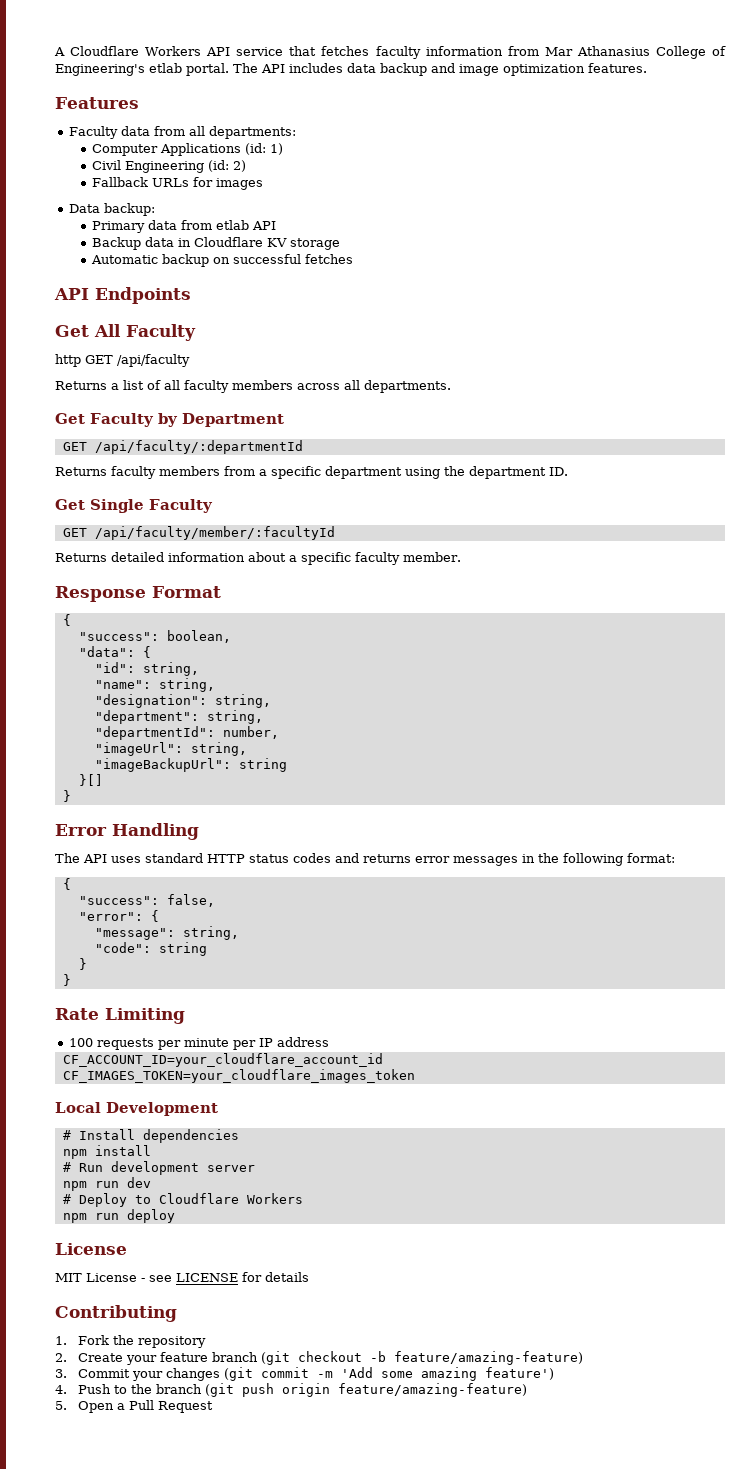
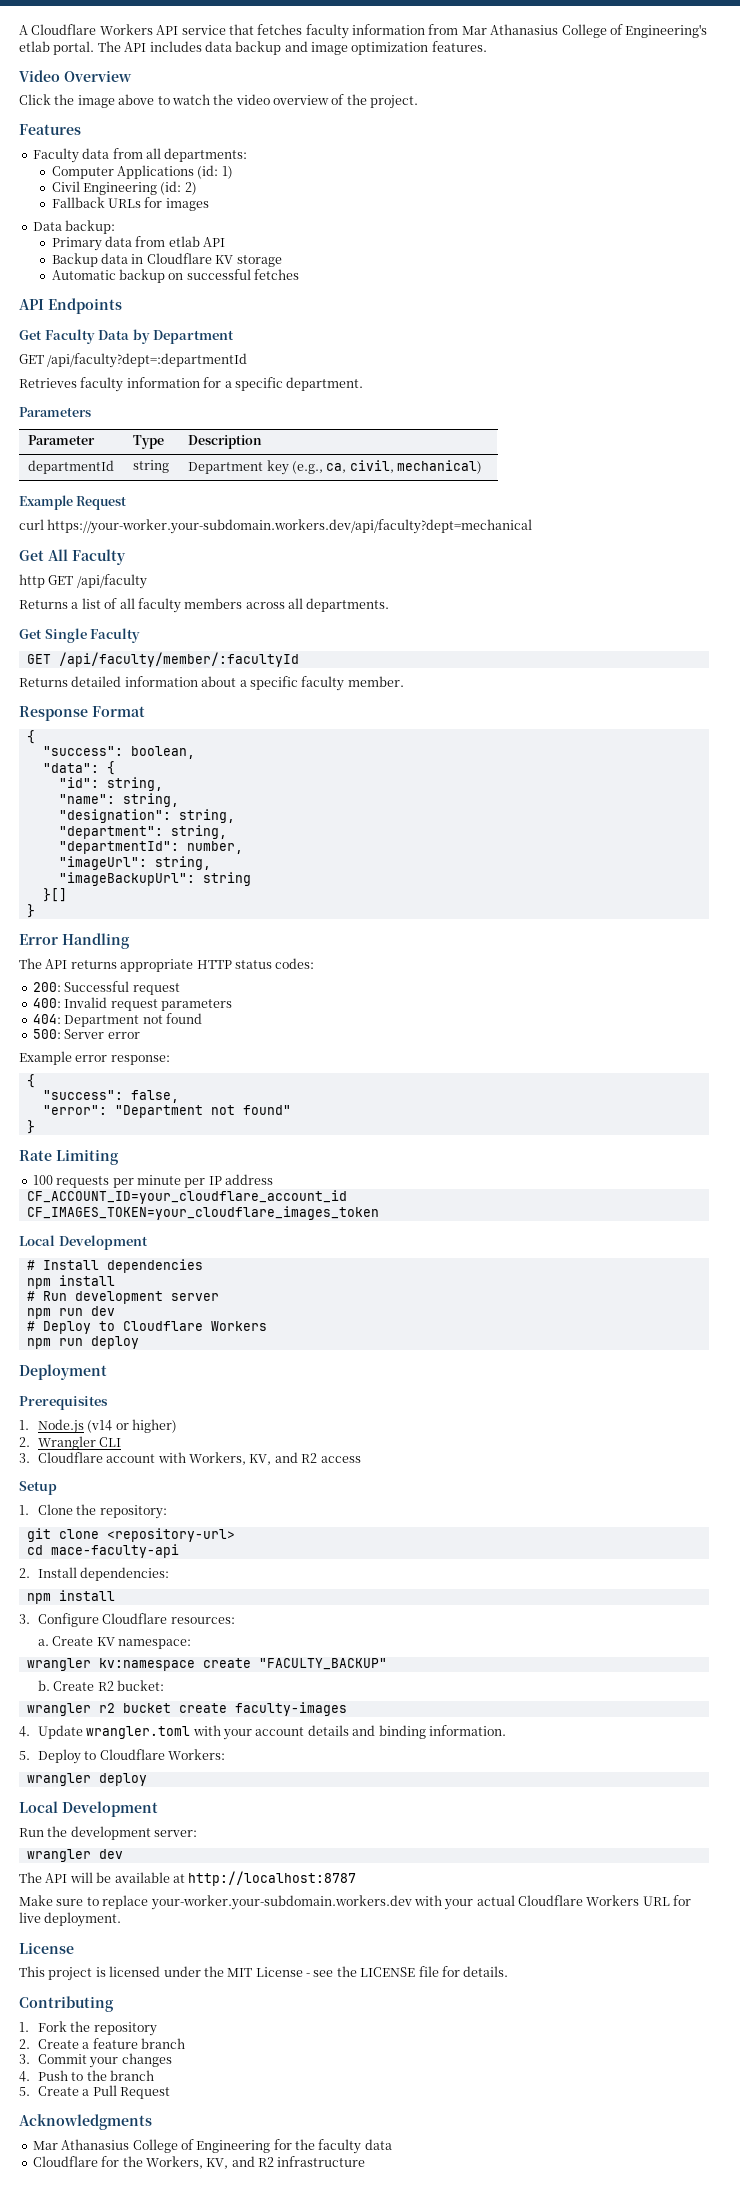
(647, 68) none -> [19,70,132,82] [19,94,419,109] // Video Overview // Click the image above to watch the video overview of the project.
(191, 295) none -> [19,329,235,344] [19,353,248,368] [19,377,364,392] [19,407,91,417] [28,435,96,445] [133,435,165,449] [188,435,263,449] [28,460,115,474] [133,460,170,473] [188,460,483,475] [19,495,127,510] [19,519,533,534] // Get Faculty Data by Department // GET /api/faculty?dept=:departmentId // Retrieves faculty information for a specific department. // Parameters // Parameter | Type | Description // departmentId | string | Department key (e.g., ca, civil, mechanical) // Example Request // curl https://your-worker.your-subdomain.workers.dev/api/faculty?dept=mechanical
[55,413,284,427] [62,440,303,454] [55,466,568,479] // Get Faculty by Department // GET /api/faculty/:departmentId // Returns faculty members from a specific department using the department ID. -> (390, 605) none
[111,853,675,866] [62,878,71,890] [78,894,215,907] [78,910,159,922] [94,926,239,940] [94,942,207,956] [78,958,87,970] uses standard HTTP status codes and returns error messages in the following format: // { // "success": false, // "error": { // "message": string, // "code": string // } -> [70,958,315,972] [32,981,180,995] [32,997,232,1011] [32,1013,202,1027] [32,1029,140,1039] [19,1051,170,1065] [26,1074,35,1088] [42,1090,179,1103] [42,1105,291,1118] returns appropriate HTTP status codes: // 200: Successful request // 400: Invalid request parameters // 404: Department not found // 500: Server error // Example error response: // { // "success": false, // "error": "Department not found"
[55,1243,127,1255] [55,1272,309,1282] License // MIT License - see LICENSE for details -> [19,1364,107,1380] [19,1396,108,1410] [19,1419,178,1434] [19,1436,122,1450] [19,1452,361,1465] [19,1481,57,1495] [19,1504,167,1519] [26,1528,235,1542] [26,1544,179,1558] [19,1567,170,1581] [26,1590,115,1604] [19,1613,235,1627] [37,1636,192,1649] [26,1658,387,1671] [37,1680,165,1691] [26,1702,347,1716] [19,1725,506,1740] [19,1749,226,1764] [26,1773,147,1786] [19,1801,158,1817] [19,1826,198,1840] [26,1849,123,1862] [19,1871,357,1886] [19,1895,692,1910] [19,1912,122,1927] [19,1942,74,1954] [19,1966,509,1981] Deployment // Prerequisites // 1. Node.js (v14 or higher) // 2. Wrangler CLI // 3. Cloudflare account with Workers, KV, and R2 access // Setup // 1. Clone the repository: // git clone <repository-url> // cd mace-faculty-api // 2. Install dependencies: // npm install // 3. Configure Cloudflare resources: // a. Create KV namespace: // wrangler kv:namespace create "FACULTY_BACKUP" // b. Create R2 bucket: // wrangler r2 bucket create faculty-images // 4. Update wrangler.toml with your account details and binding information. // 5. Deploy to Cloudflare Workers: // wrangler deploy // Local Development // Run the development server: // wrangler dev // The API will be available at http://localhost:8787 // Make sure to replace your-worker.your-subdomain.workers.dev with your actual Cloudflare Workers URL for live deployment. // License // This project is licensed under the MIT License - see the LICENSE file for details.
[126,1355,158,1365] your -> [82,2042,90,2049] a
[261,1351,584,1365] (git checkout -b feature/amazing-feature) -> (186, 2043) none
[224,1367,555,1381] (git commit -m 'Add some amazing feature') -> (172, 2060) none
[205,1383,528,1397] [55,1401,115,1413] (git push origin feature/amazing-feature) // 5. Open -> [19,2086,79,2096] // 5. Create
(214, 1407) none -> [19,2114,152,2130] [32,2139,392,2154] [32,2156,366,2169] // Acknowledgments // Mar Athanasius College of Engineering for the faculty data // Cloudflare for the Workers, KV, and R2 infrastructure

